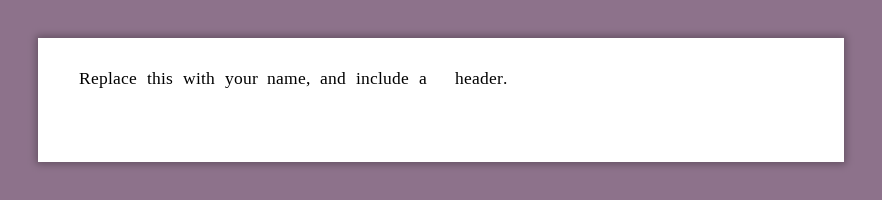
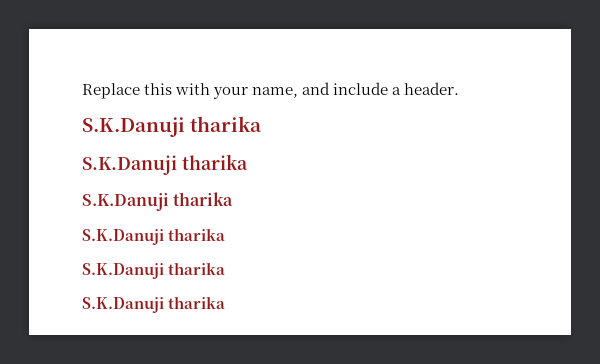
(507, 78) none -> [82,116,263,137] [82,154,248,175] [82,192,234,211] [82,228,226,245] [82,262,226,279] [82,296,226,313] // S.K.Danuji tharika // S.K.Danuji tharika // S.K.Danuji tharika // S.K.Danuji tharika // S.K.Danuji tharika // S.K.Danuji tharika

